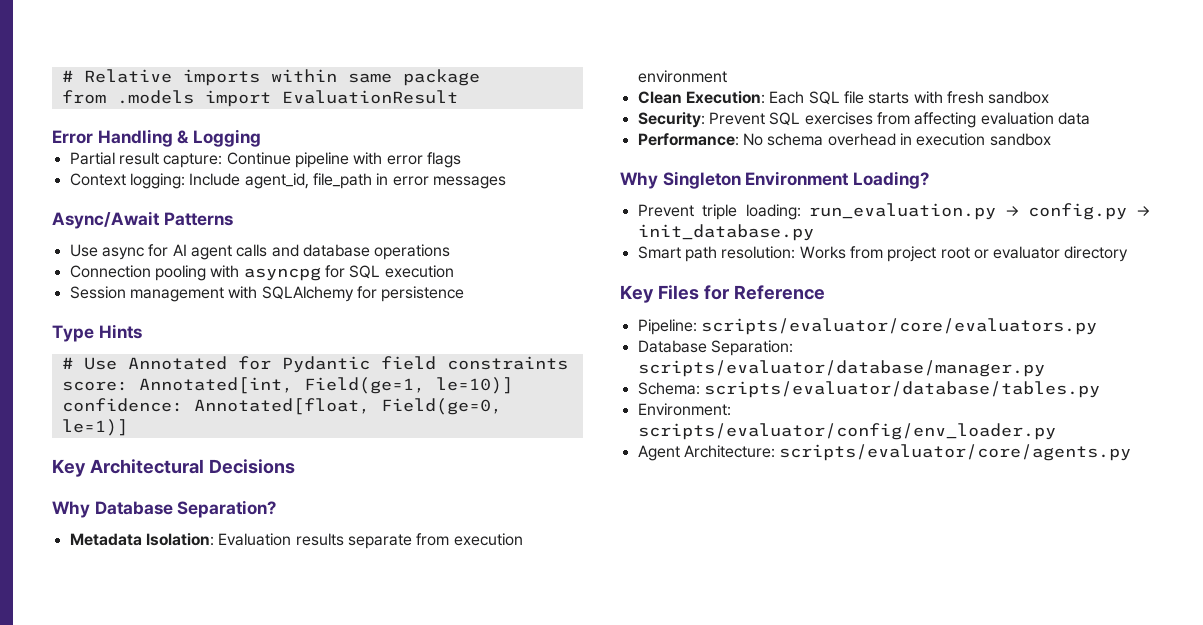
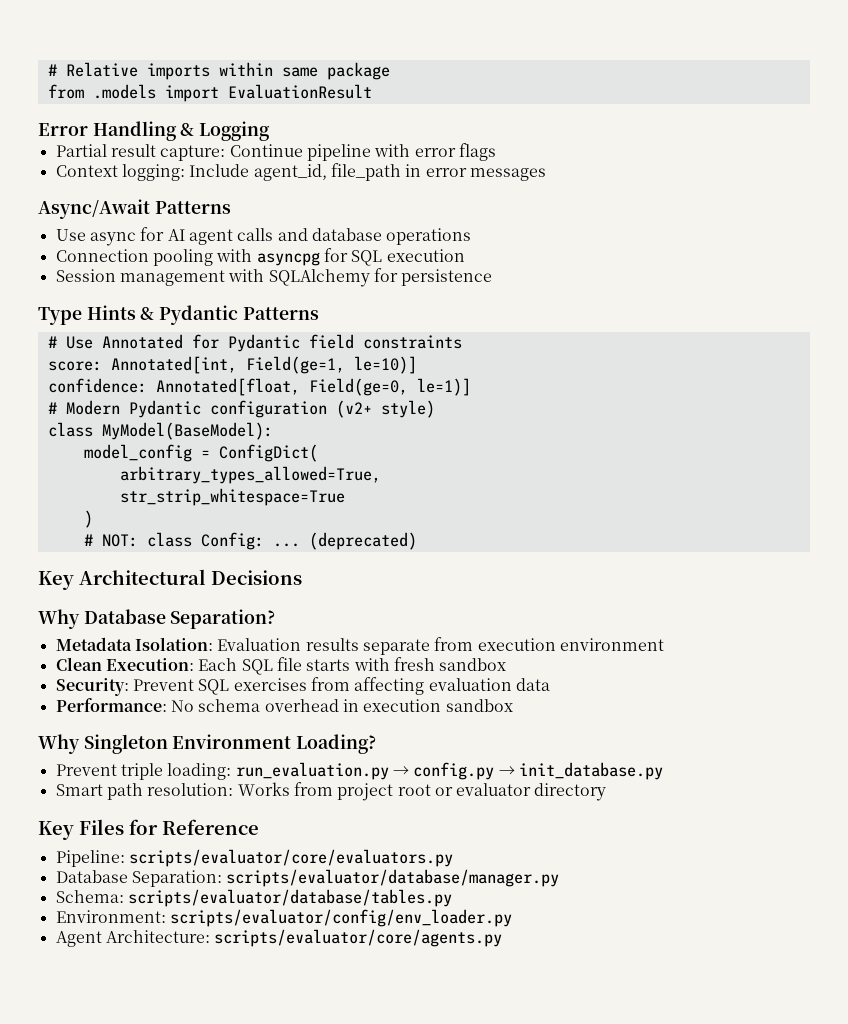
(142, 331) none -> [140,305,319,325] & Pydantic Patterns
(128, 427) none -> [47,400,435,418] [47,422,273,440] [83,444,318,462] [119,466,381,484] [119,488,345,506] [83,510,93,528] [83,532,417,550] // # Modern Pydantic configuration (v2+ style) // class MyModel(BaseModel): // model_config = ConfigDict( // arbitrary_types_allowed=True, // str_strip_whitespace=True // ) // # NOT: class Config: ... (deprecated)

